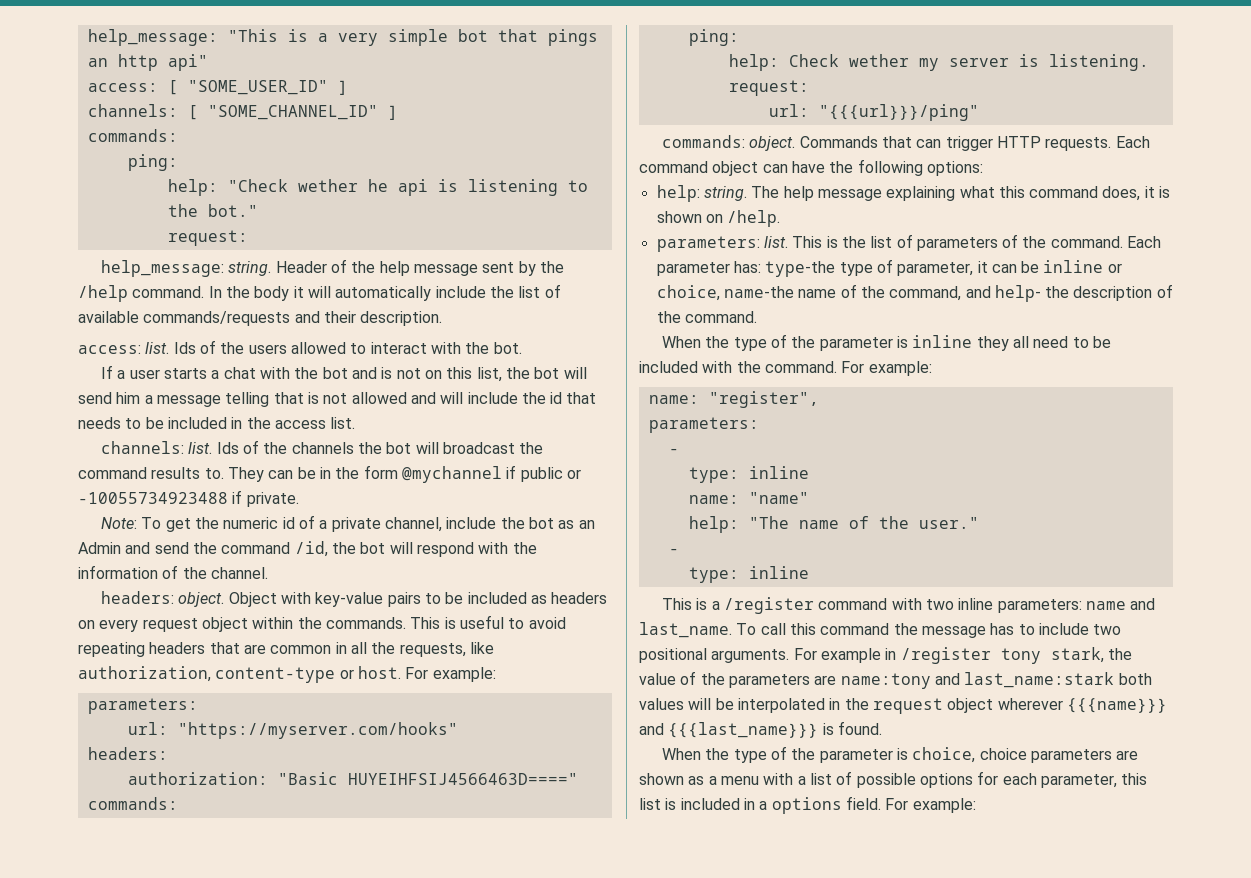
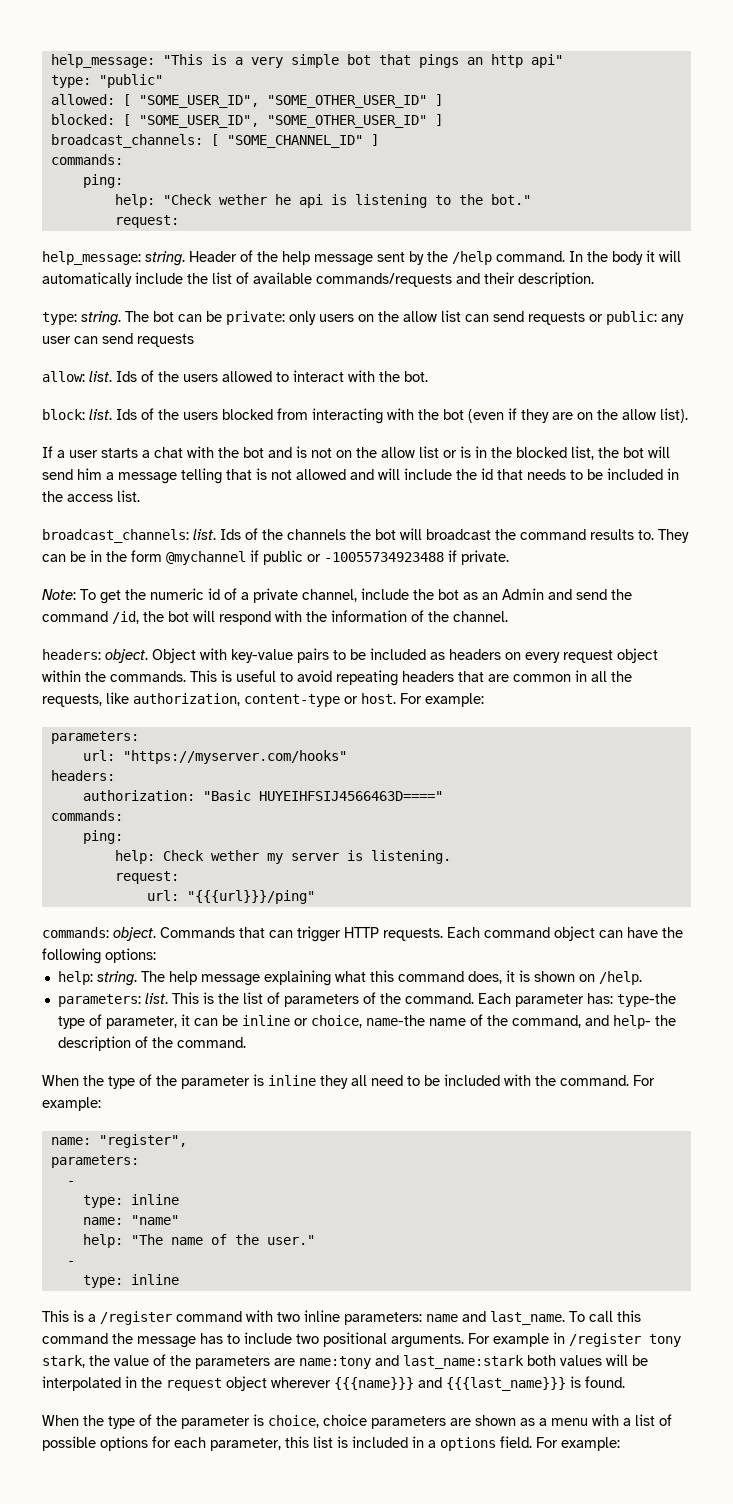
[87,80,348,95] [87,104,178,117] access: [ "SOME_USER_ID" ] // channels: -> [50,74,163,88] [50,94,443,108] [50,114,443,128] [50,134,203,148] type: "public" // allowed: [ "SOME_USER_ID", "SOME_OTHER_USER_ID" ] // blocked: [ "SOME_USER_ID", "SOME_OTHER_USER_ID" ] // broadcast_channels:
[78,345,141,354] access: -> [42,310,684,326] [42,333,194,347] [42,371,85,382] type: string. The bot can be private: only users on the allow list can send requests or public: any user can send requests // allow:
(522, 348) none -> [42,408,688,424] // block: list. Ids of the users blocked from interacting with the bot (even if they are on the allow list).
[446,367,473,379] this -> [356,446,567,458] the allow list or is in the blocked
[101,441,185,454] channels: -> [42,529,189,543] broadcast_channels:

